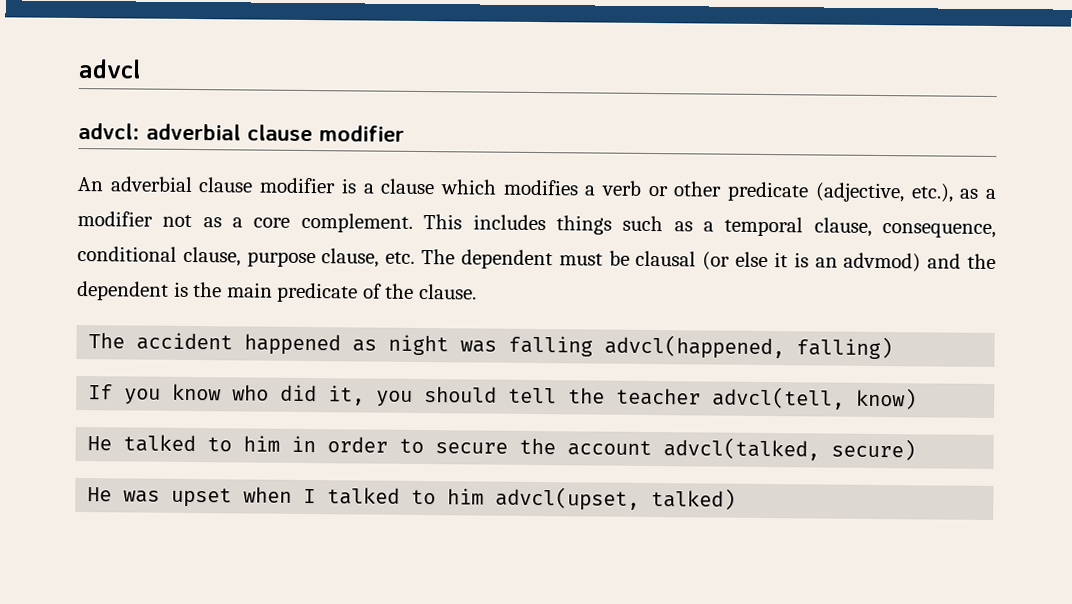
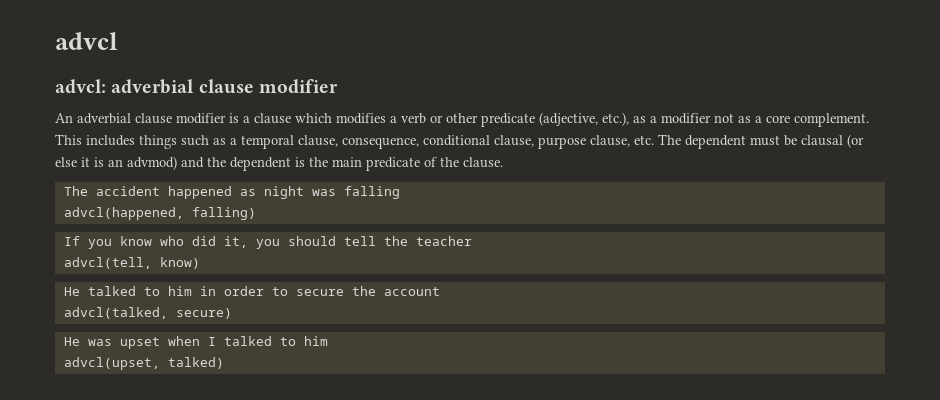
(594, 346) none -> (400, 192) //
(702, 396) none -> (472, 241) //
(653, 448) none -> (440, 291) //
(485, 496) none -> (328, 341) //

